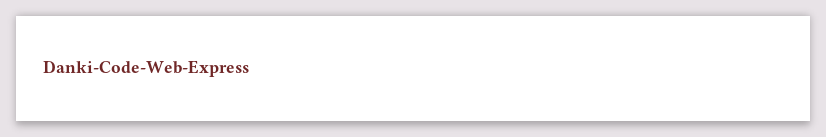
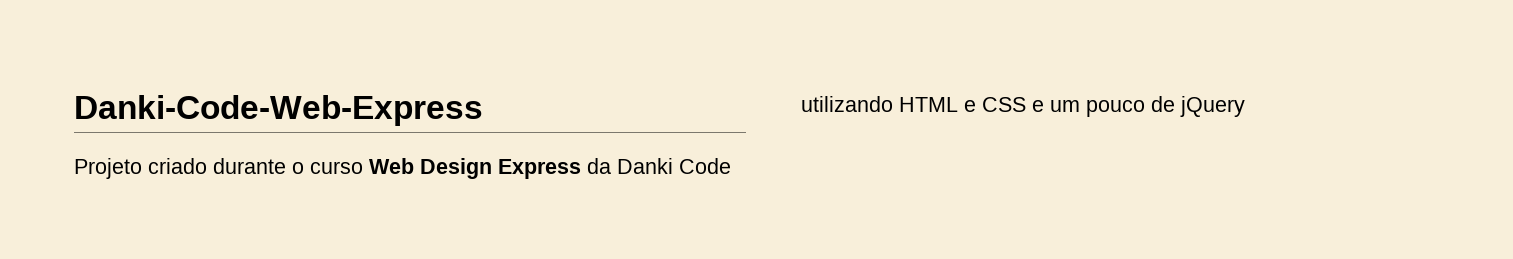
(249, 68) none -> [74,158,731,179] [801,96,1245,117] // Projeto criado durante o curso Web Design Express da Danki Code utilizando HTML e CSS e um pouco de jQuery

